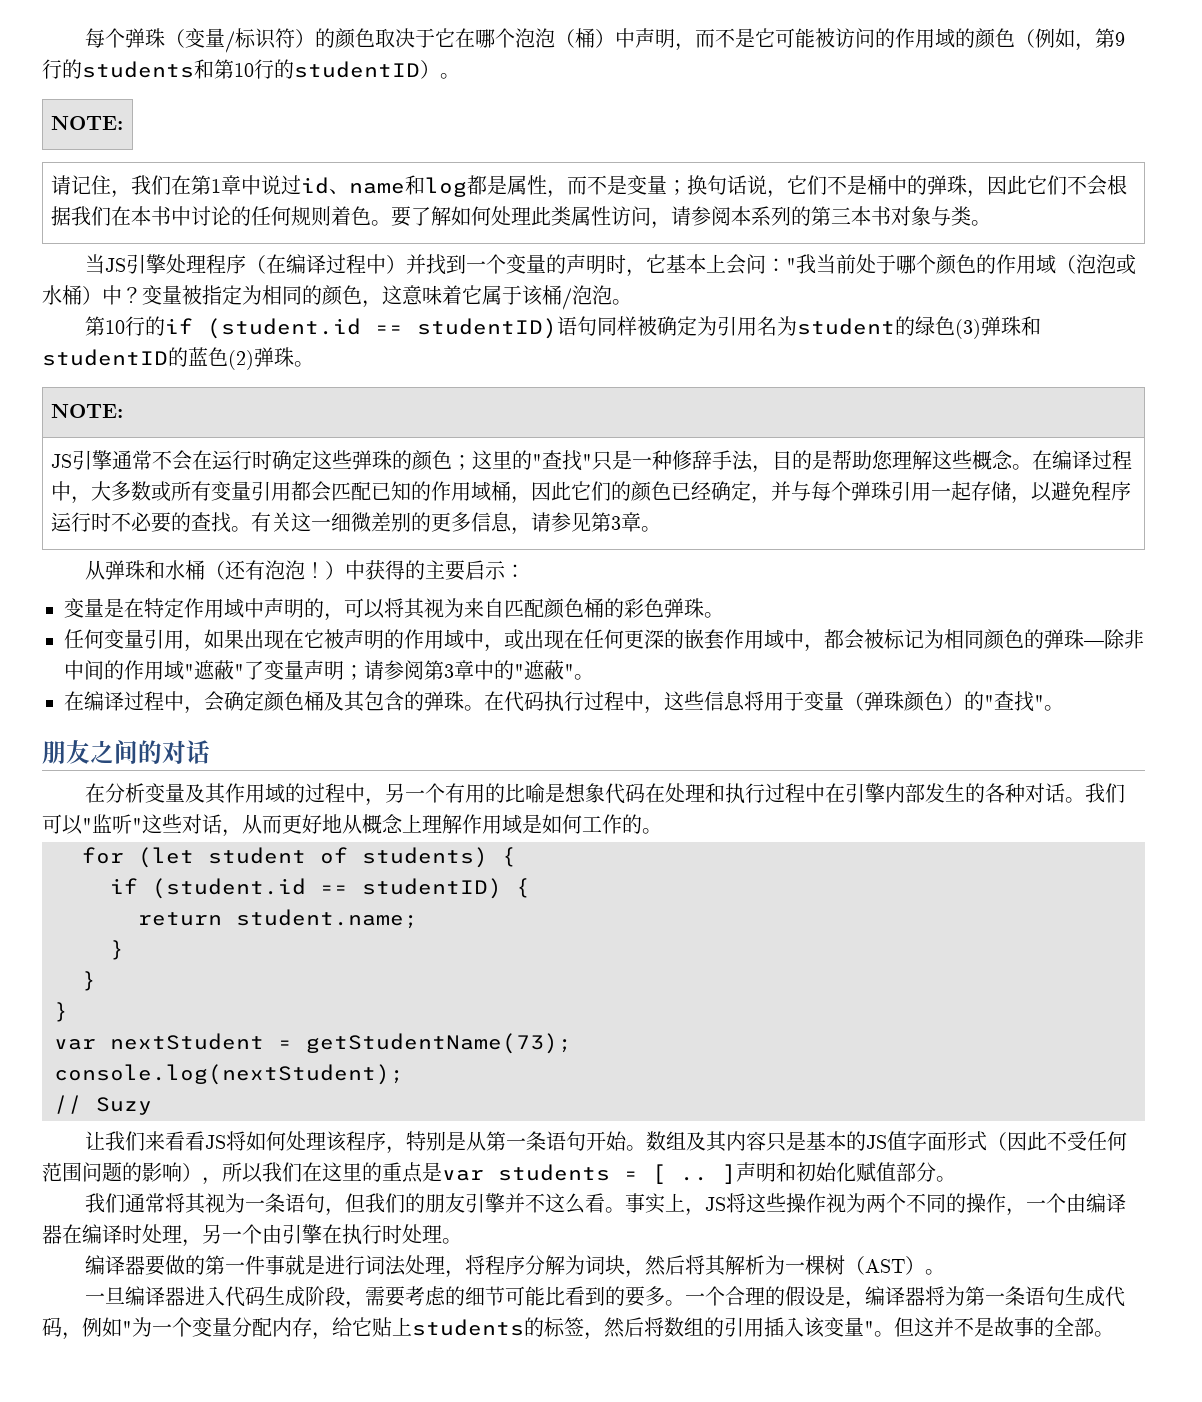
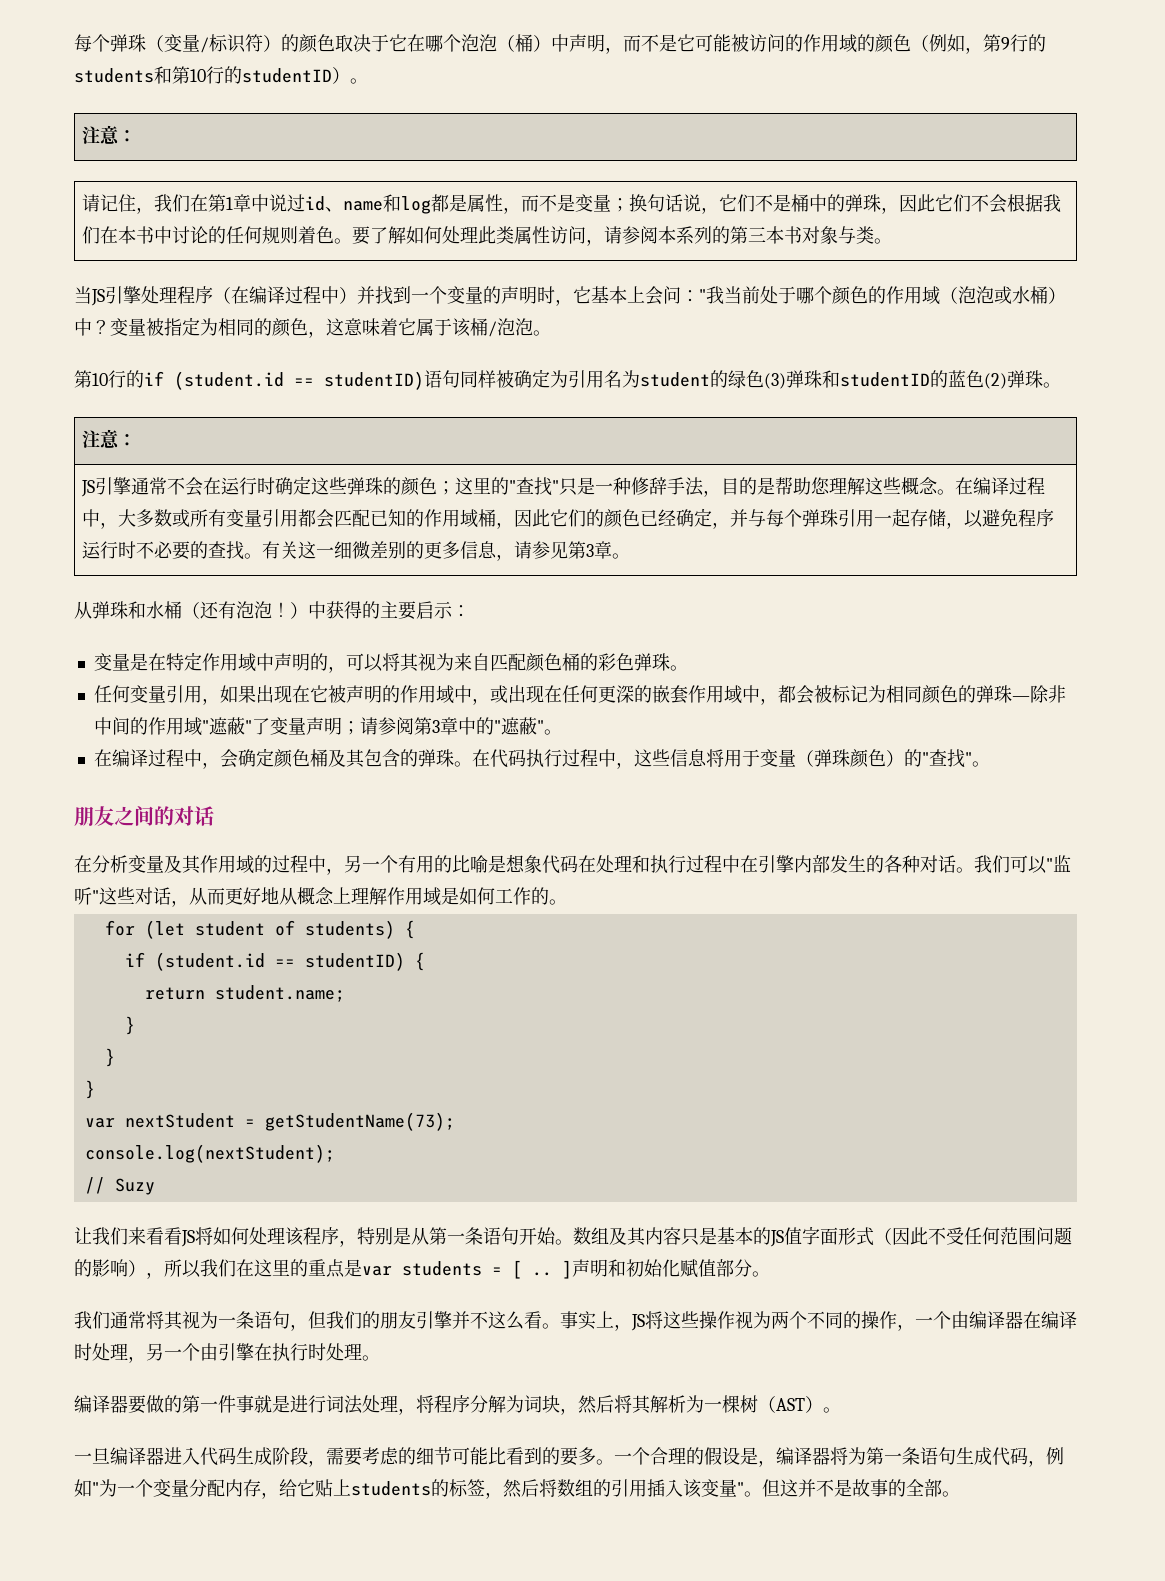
[50,116,123,130] NOTE: -> [81,125,136,145] 注意：
[50,404,123,418] NOTE: -> [81,429,136,449] 注意：

